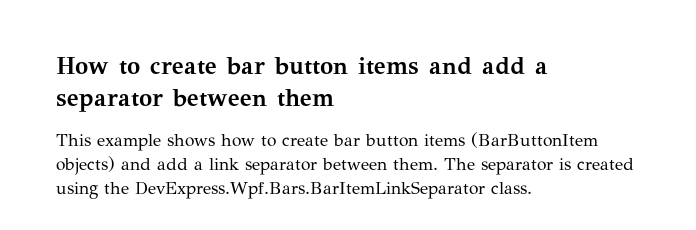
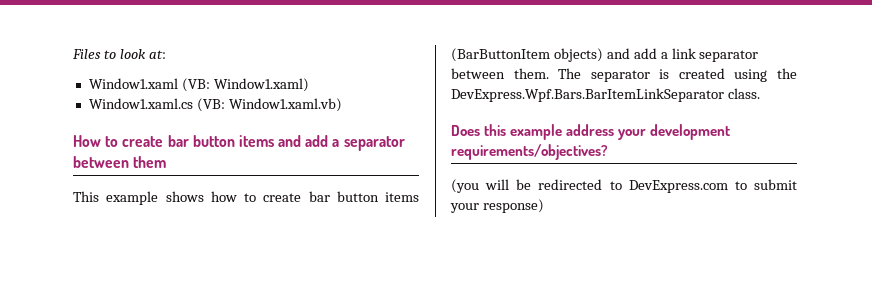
(56, 65) none -> [72,49,166,59] [88,78,309,92] [88,98,342,112] Files to look at: // Window1.xaml (VB: Window1.xaml) // Window1.xaml.cs (VB: Window1.xaml.vb) //
(532, 188) none -> [451,124,731,140] [451,144,608,160] [451,179,797,193] [450,199,544,213] // Does this example address your development requirements/objectives? // (you will be redirected to DevExpress.com to submit your response)

